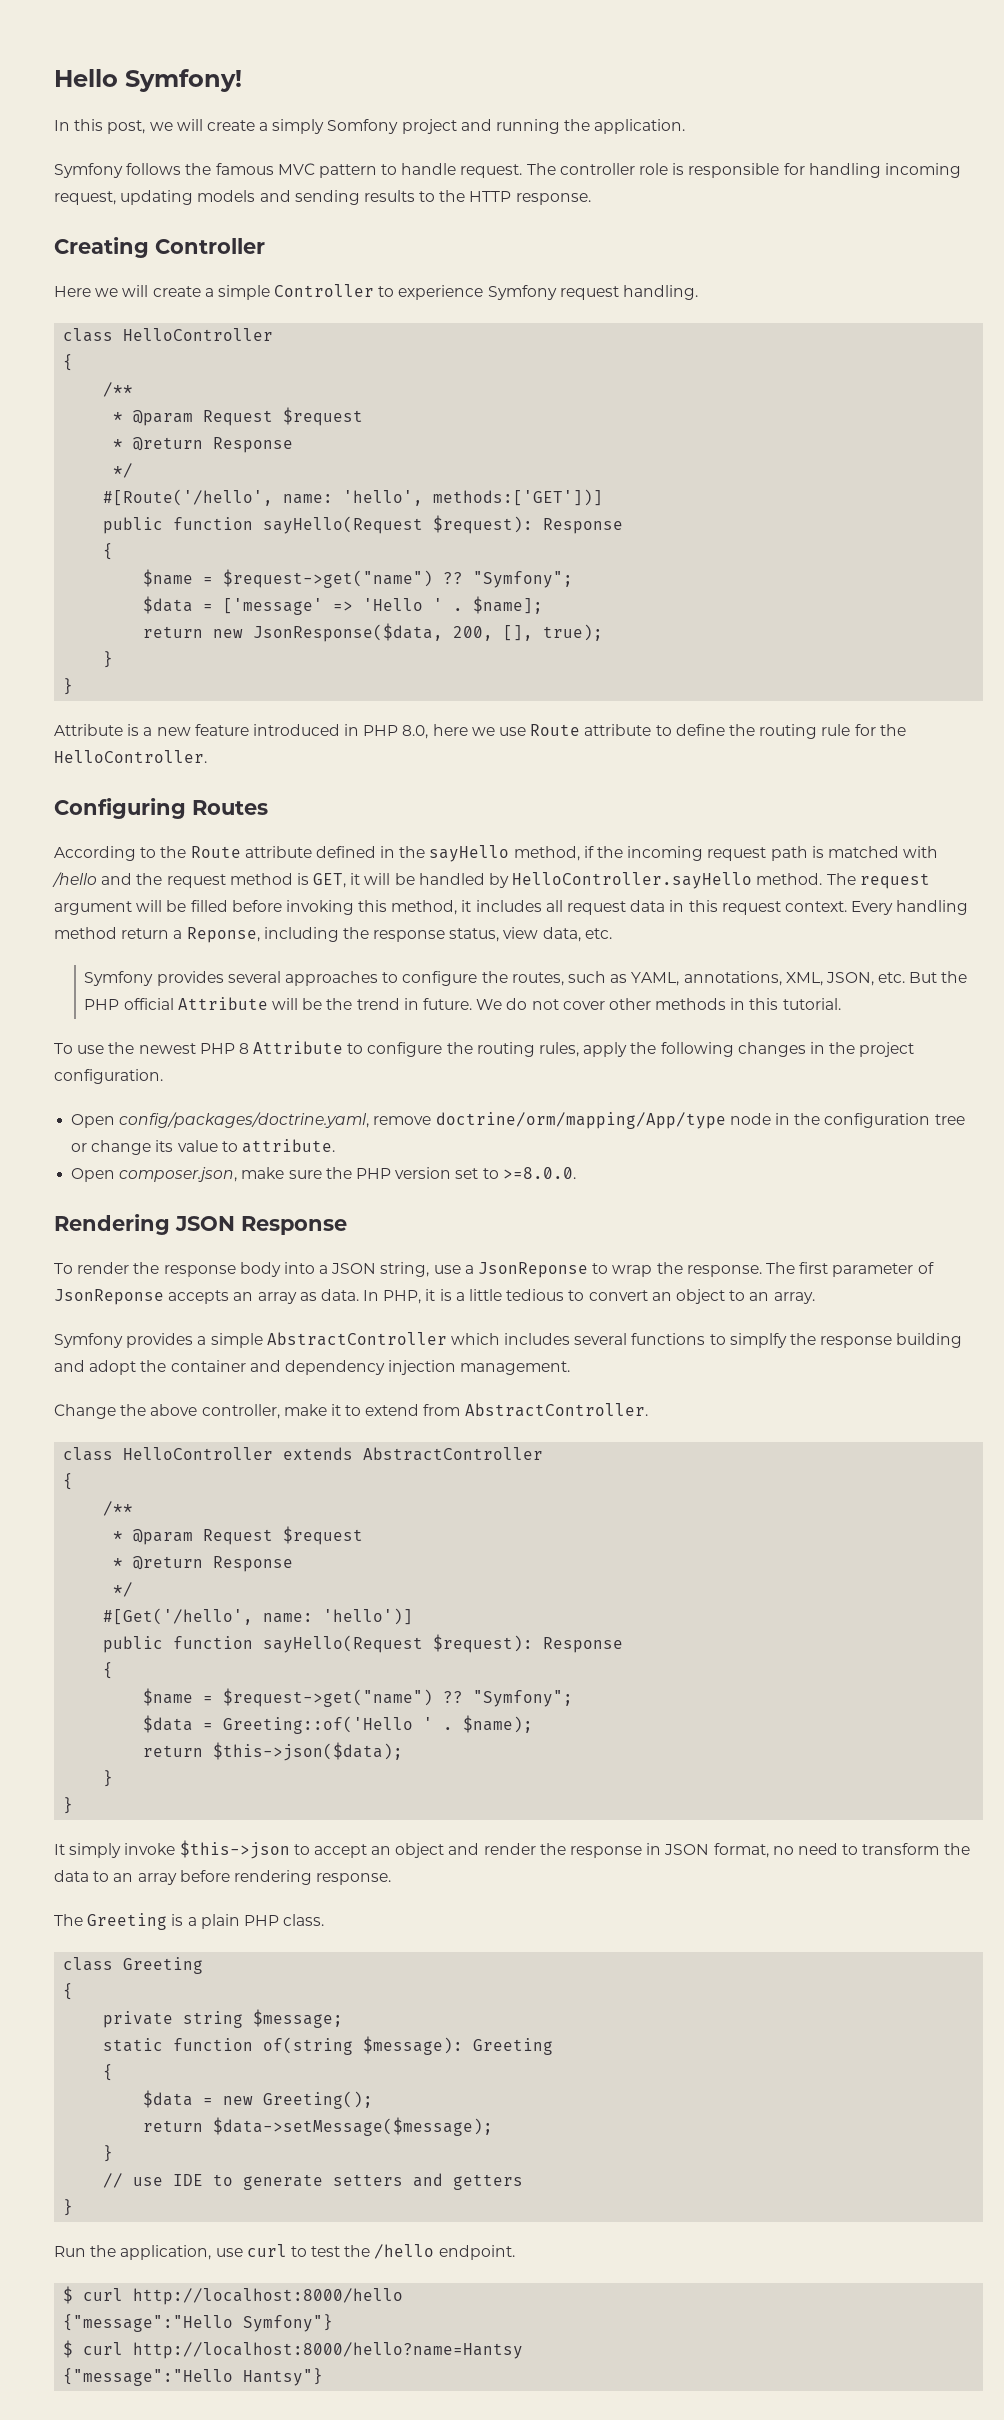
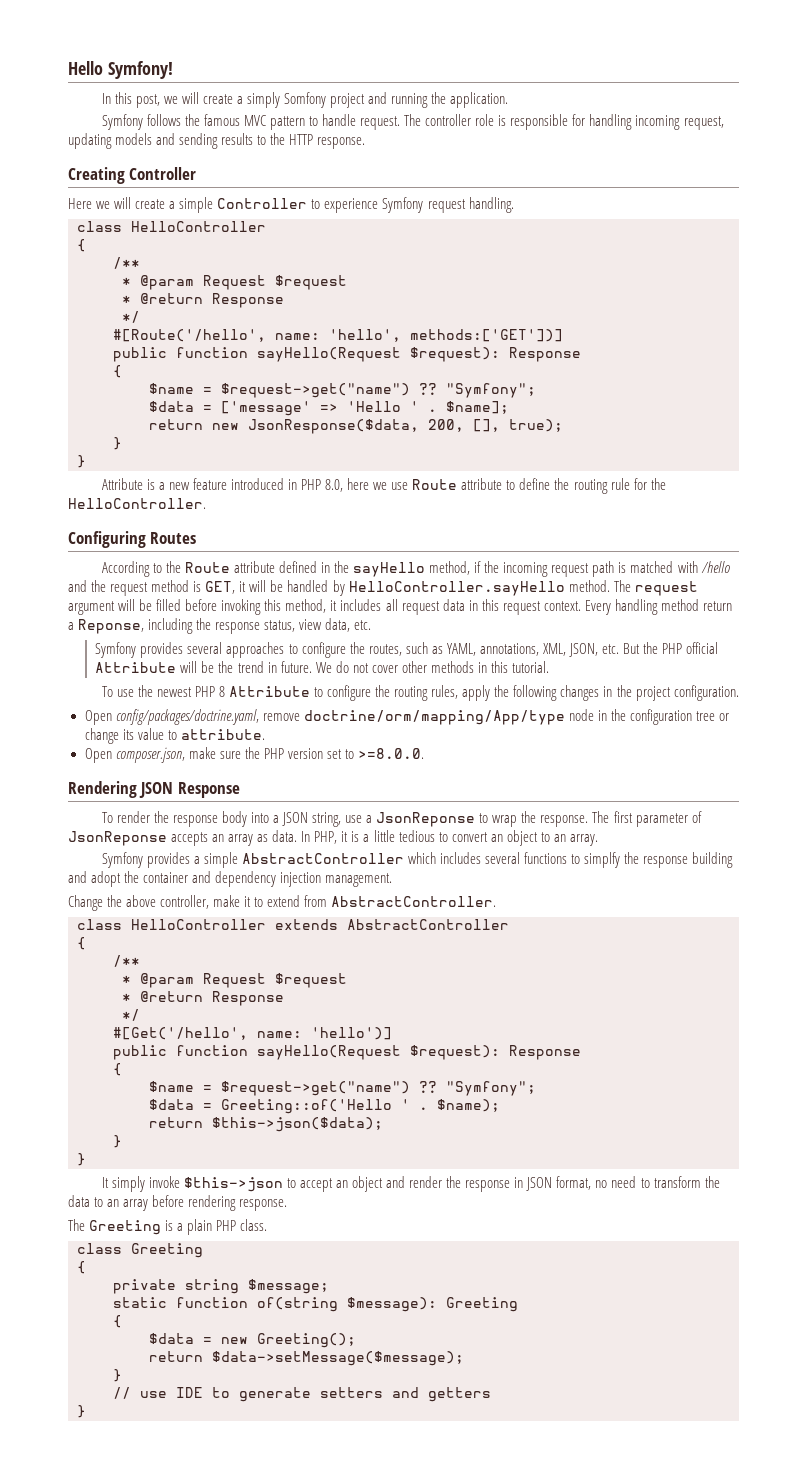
[54,2244,515,2260] [63,2286,404,2305] [63,2314,334,2332] [63,2340,524,2359] [63,2368,324,2386] // Run the application, use curl to test the /hello endpoint. // $ curl http://localhost:8000/hello // {"message":"Hello Symfony"} // $ curl http://localhost:8000/hello?name=Hantsy // {"message":"Hello Hantsy"} -> (86, 1411) none

